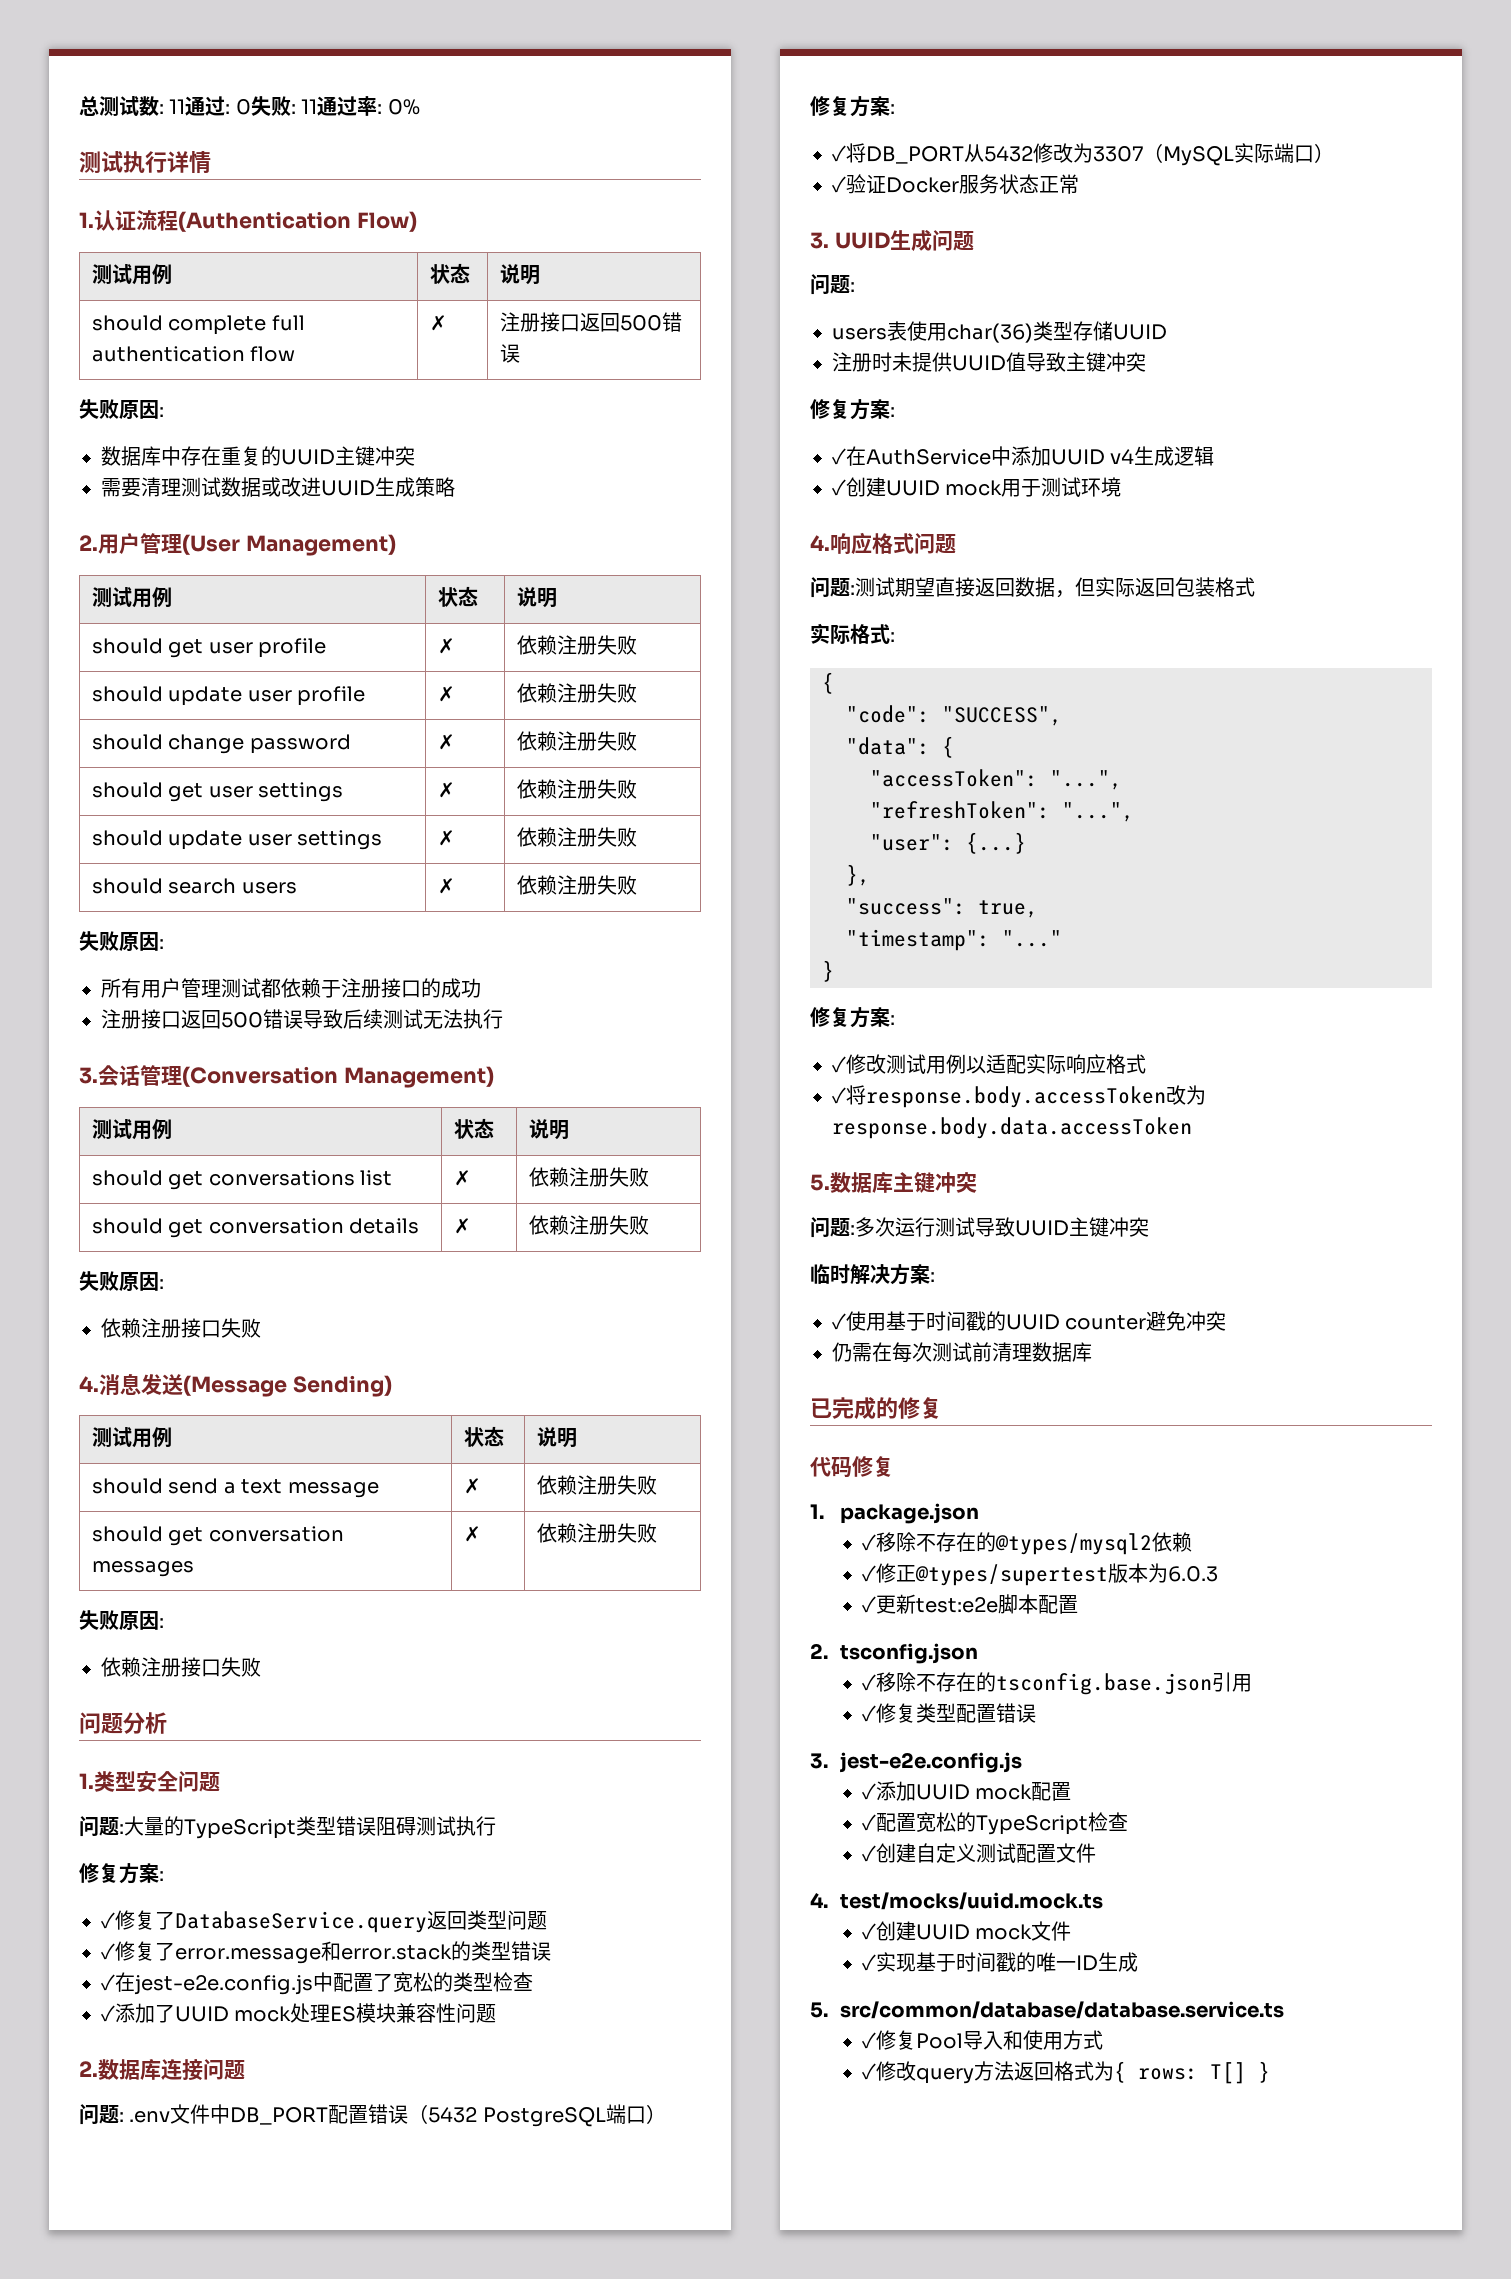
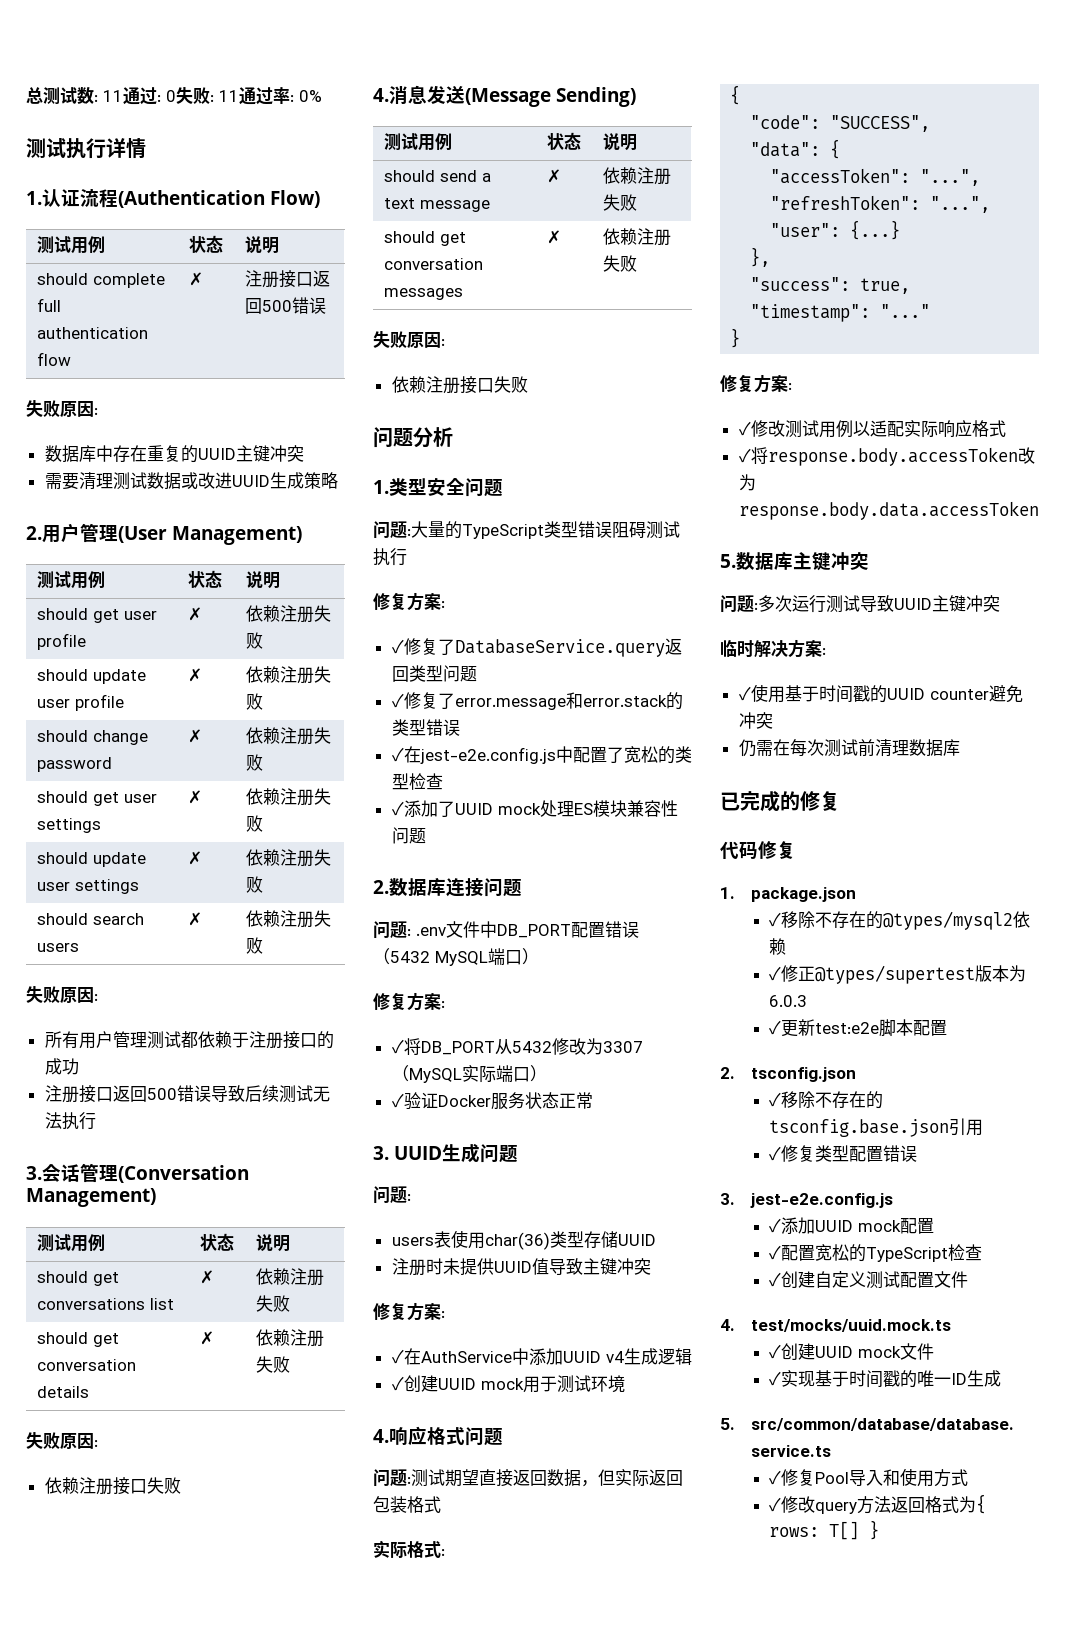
[482,2107,606,2127] PostgreSQL -> [435,951,488,966] MySQL

